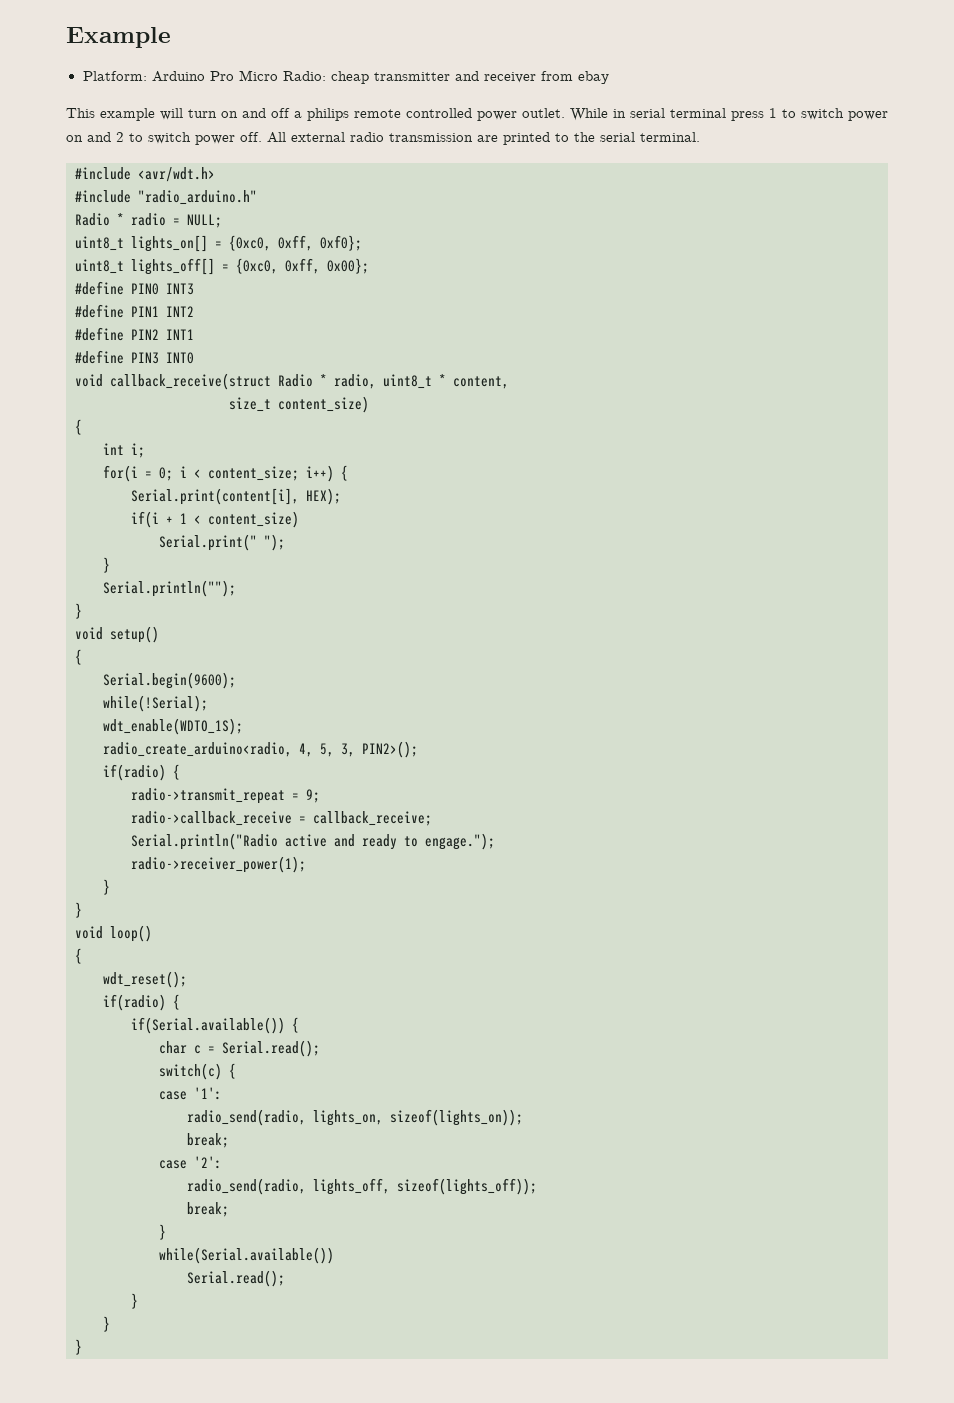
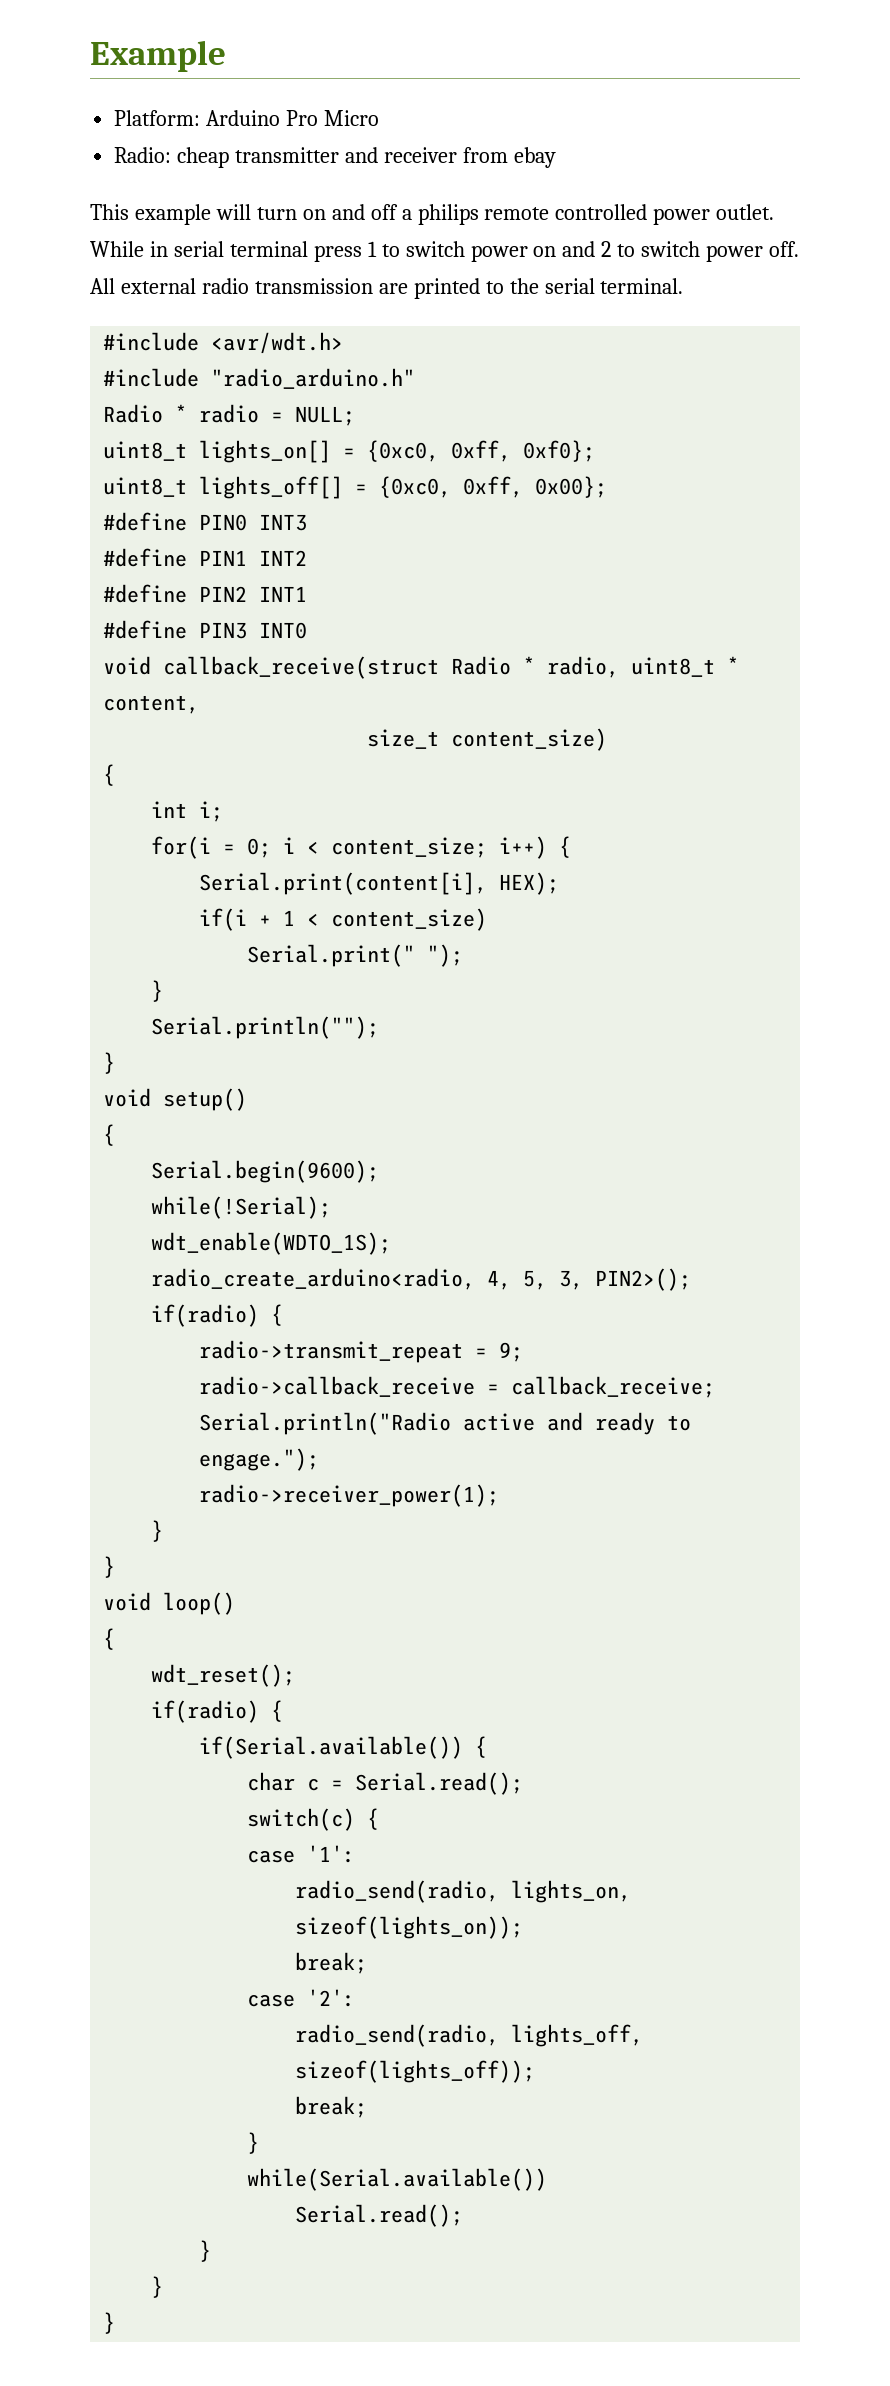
(278, 75) none -> (380, 118) //

